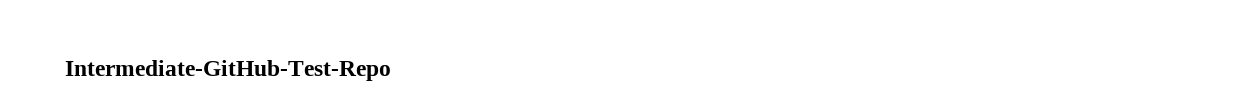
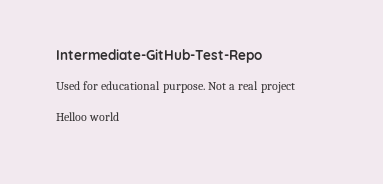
(391, 70) none -> [56,81,295,93] [56,112,120,121] // Used for educational purpose. Not a real project // Helloo world

